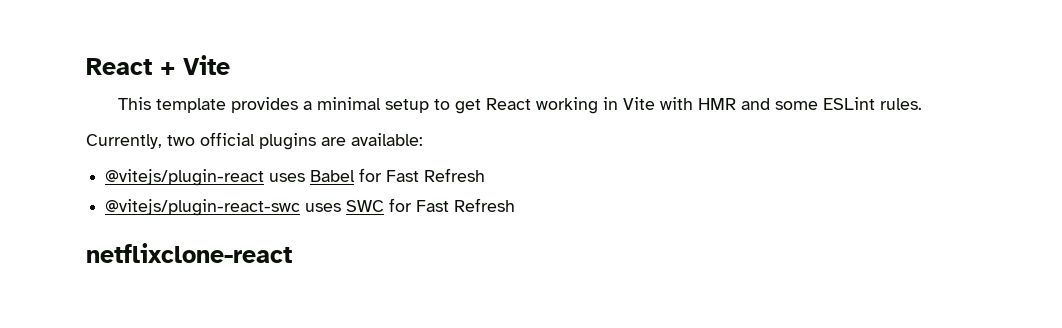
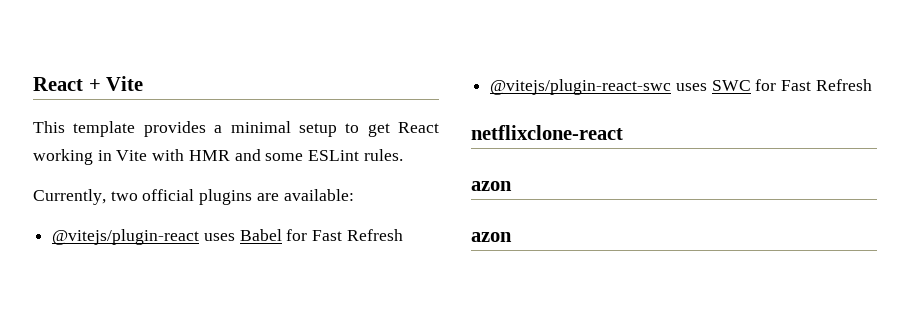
(292, 253) none -> [471,181,512,191] [471,232,512,242] // azon // azon

